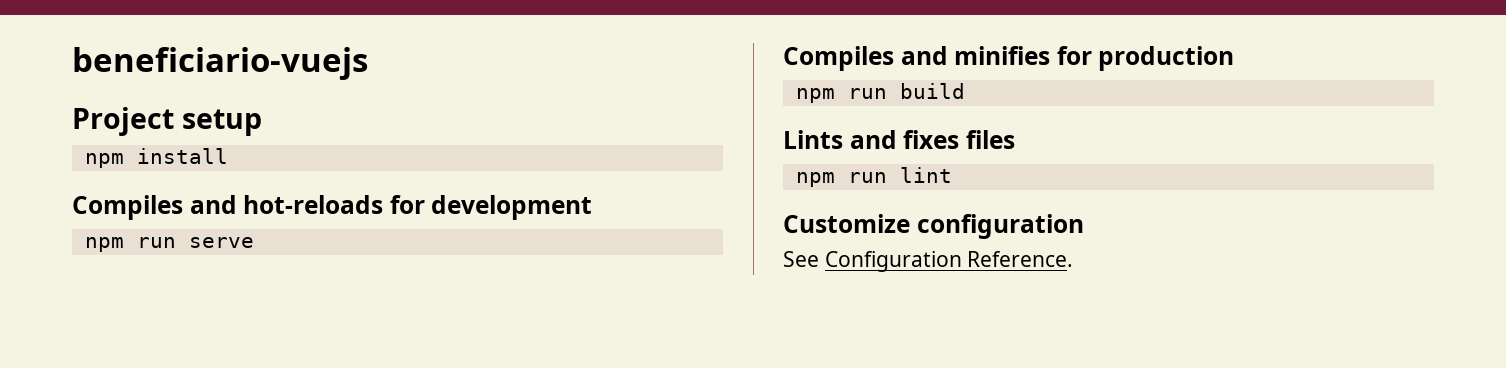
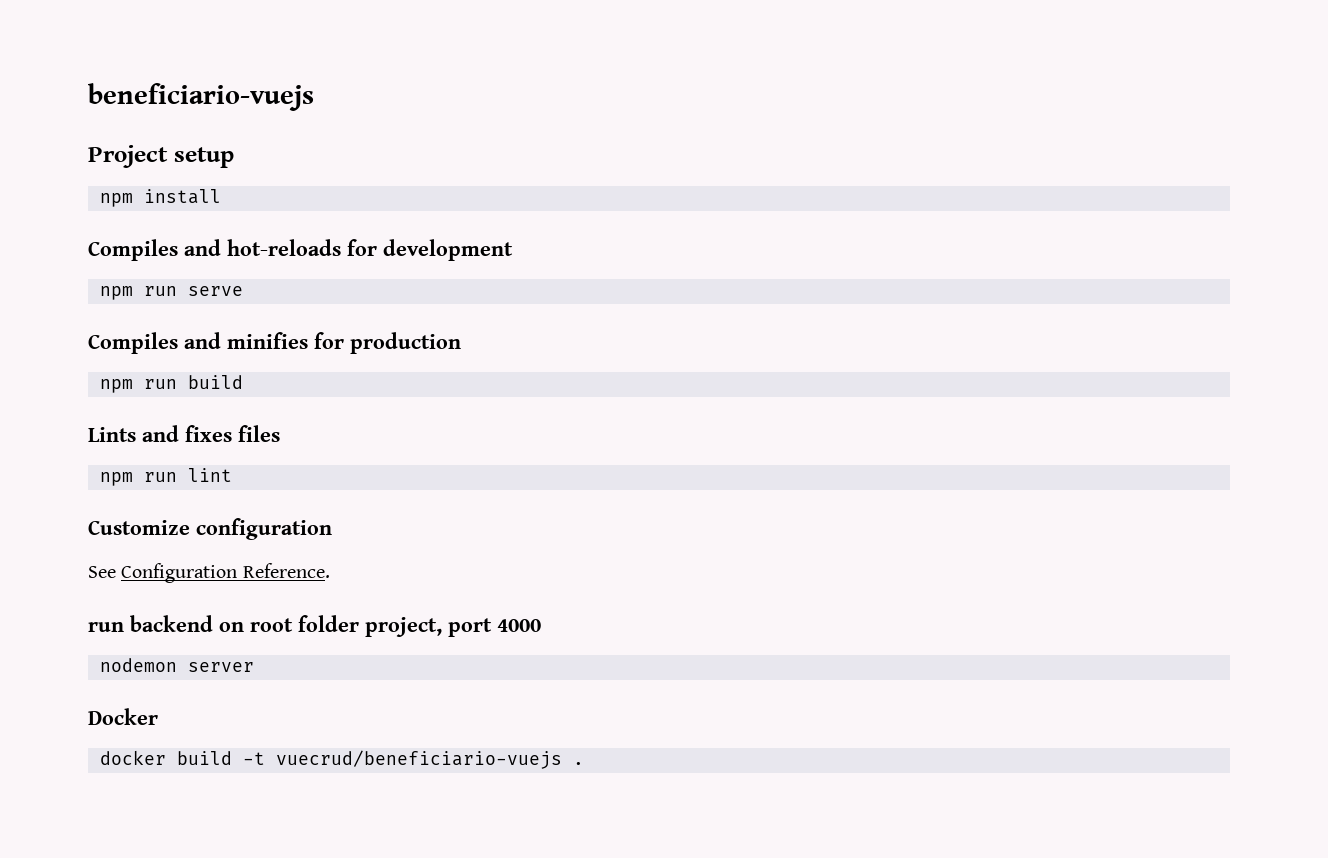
(1074, 259) none -> [88,615,541,637] [99,658,254,672] [88,708,158,725] [99,750,584,769] // run backend on root folder project, port 4000 // nodemon server // Docker // docker build -t vuecrud/beneficiario-vuejs .

